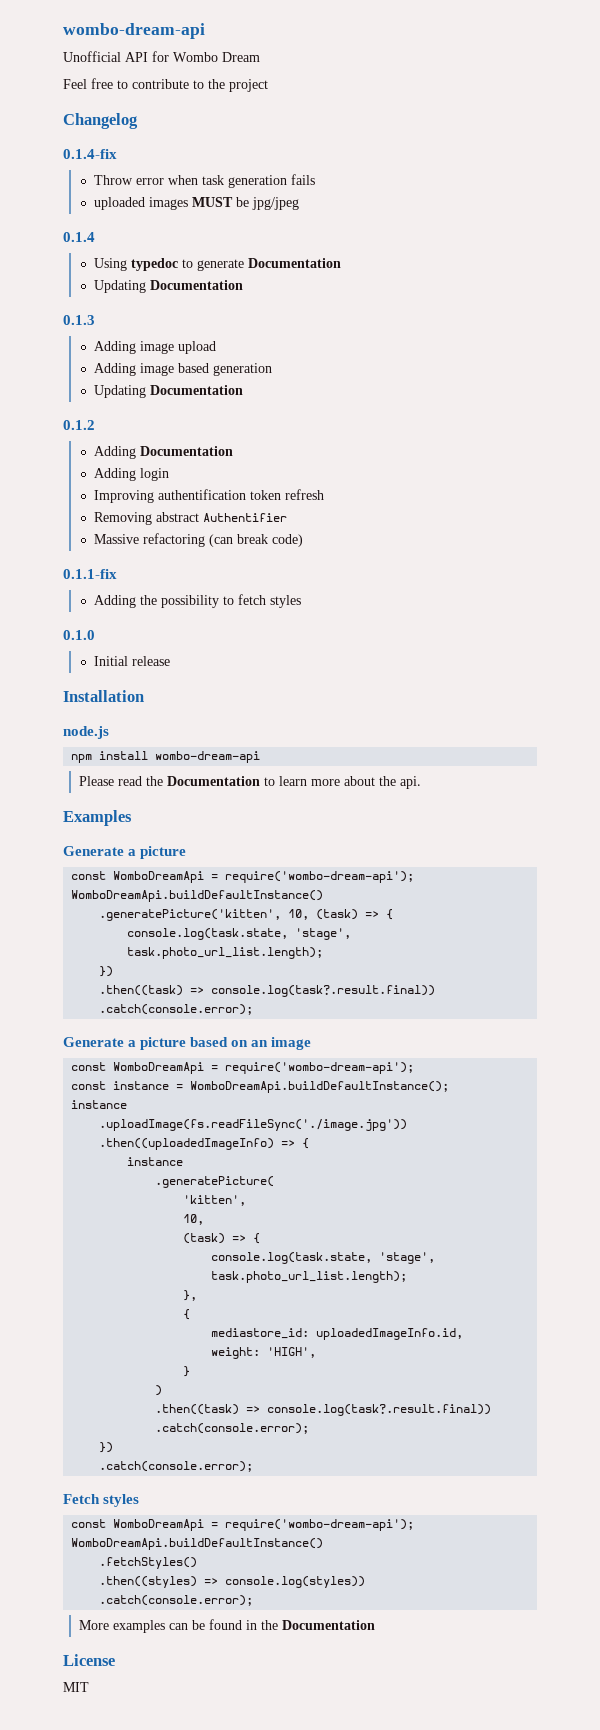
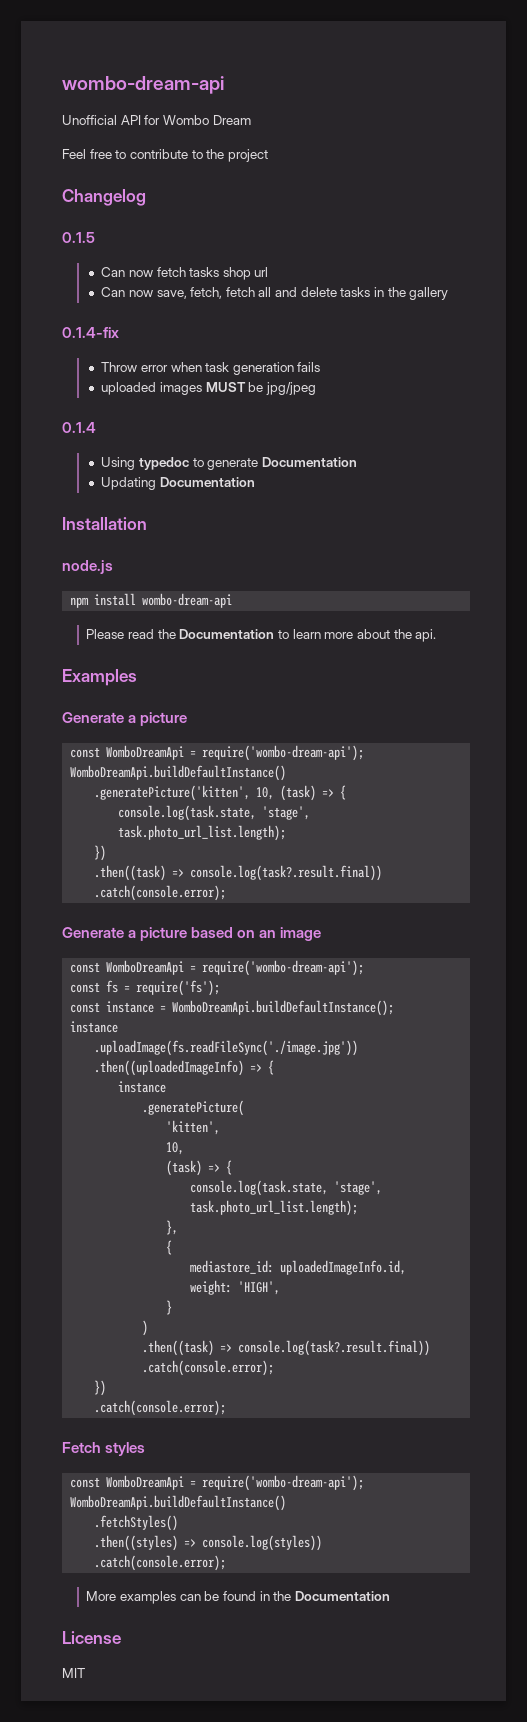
(138, 121) none -> [62,232,95,243] [101,267,269,280] [101,287,449,300] // 0.1.5 // Can now fetch tasks shop url // Can now save, fetch, fetch all and delete tasks in the gallery
[63,315,95,325] [93,341,216,354] [93,363,272,376] [93,385,243,398] [63,420,95,430] [93,446,233,459] [93,468,169,481] [93,489,324,503] [93,512,287,525] [93,533,303,547] [63,569,117,579] [93,594,301,608] [63,630,95,640] [93,656,170,666] // 0.1.3 // Adding image upload // Adding image based generation // Updating Documentation // 0.1.2 // Adding Documentation // Adding login // Improving authentification token refresh // Removing abstract Authentifier // Massive refactoring (can break code) // 0.1.1-fix // Adding the possibility to fetch styles // 0.1.0 // Initial release -> (255, 482) none
(415, 1068) none -> [70,980,221,996] // const fs = require('fs');

